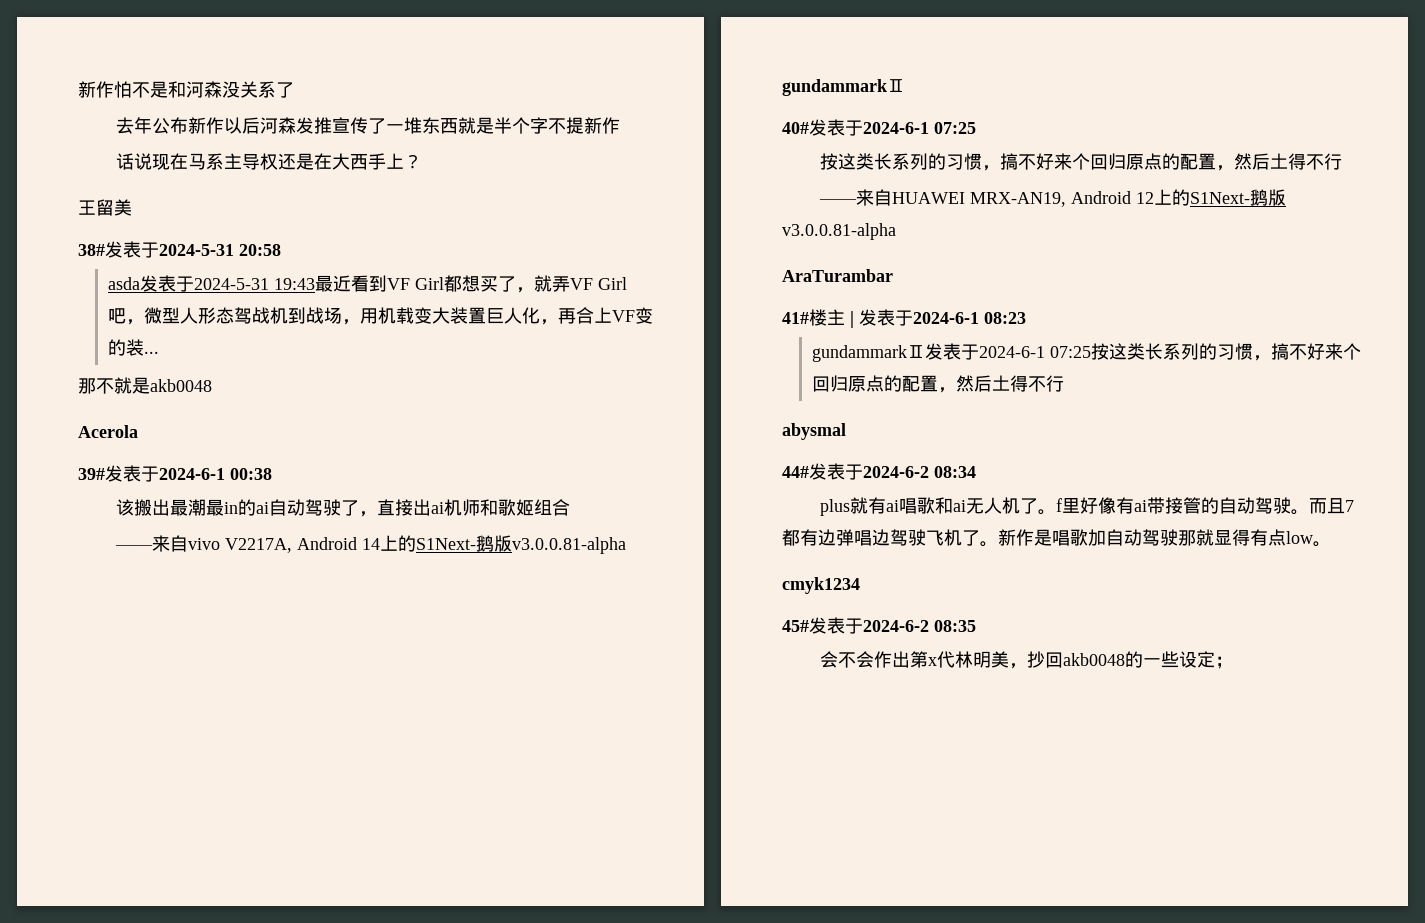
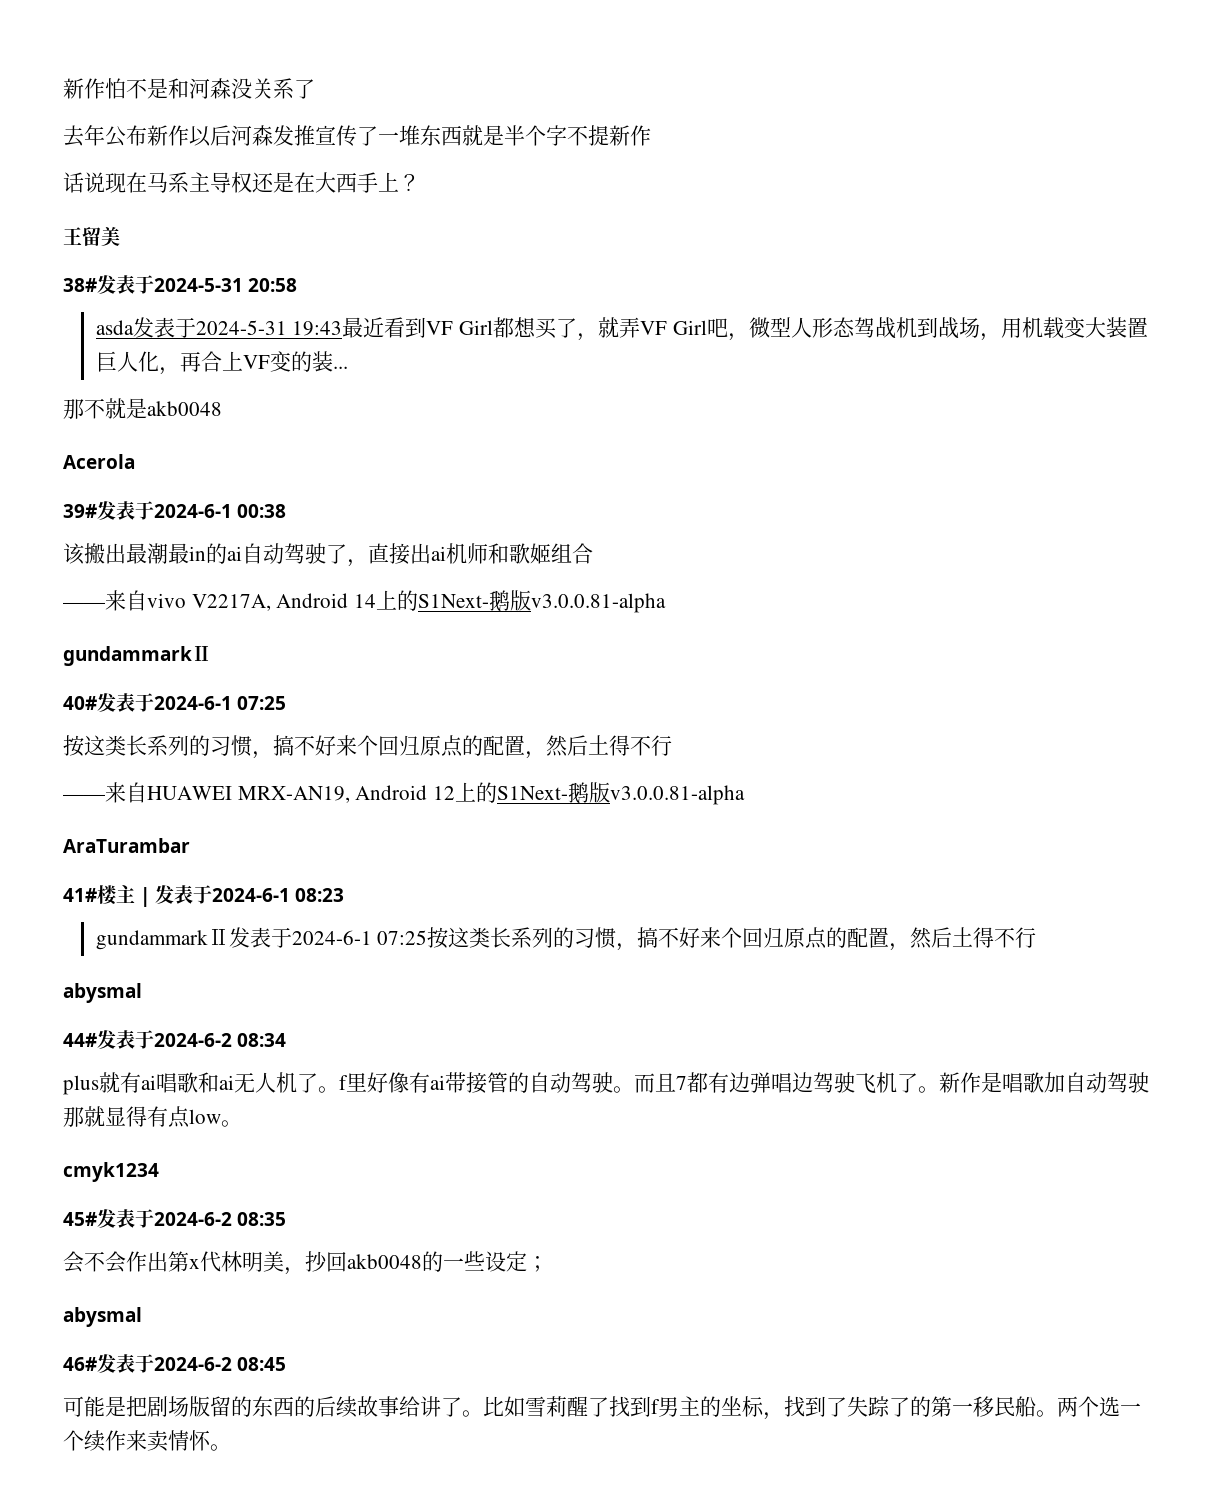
(1234, 662) none -> [63,1307,142,1327] [63,1354,287,1373] [63,1396,1141,1420] [63,1430,231,1452] // abysmal // 46#发表于2024-6-2 08:45 // 可能是把剧场版留的东西的后续故事给讲了。比如雪莉醒了找到f男主的坐标，找到了失踪了的第一移民船。两个选一个续作来卖情怀。

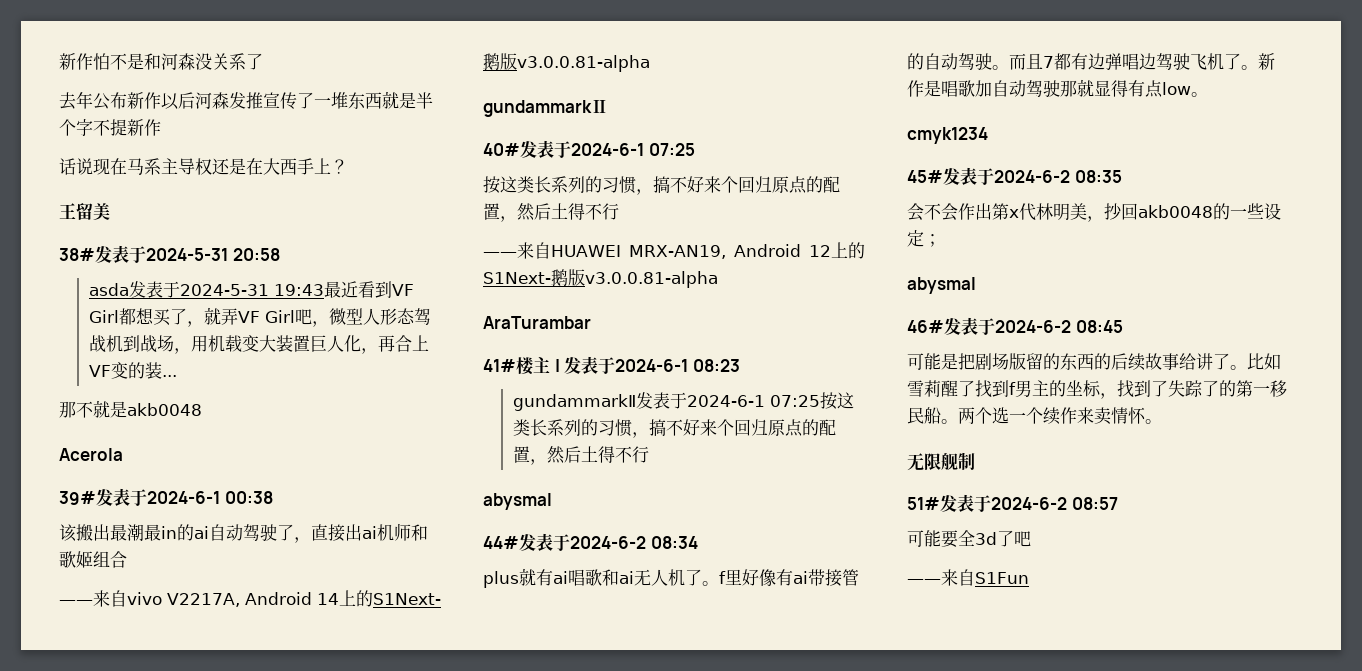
(231, 1447) none -> [907,452,975,471] [907,494,1118,512] [907,530,1031,548] [907,569,1029,586] // 无限舰制 // 51#发表于2024-6-2 08:57 // 可能要全3d了吧 // ——来自S1Fun

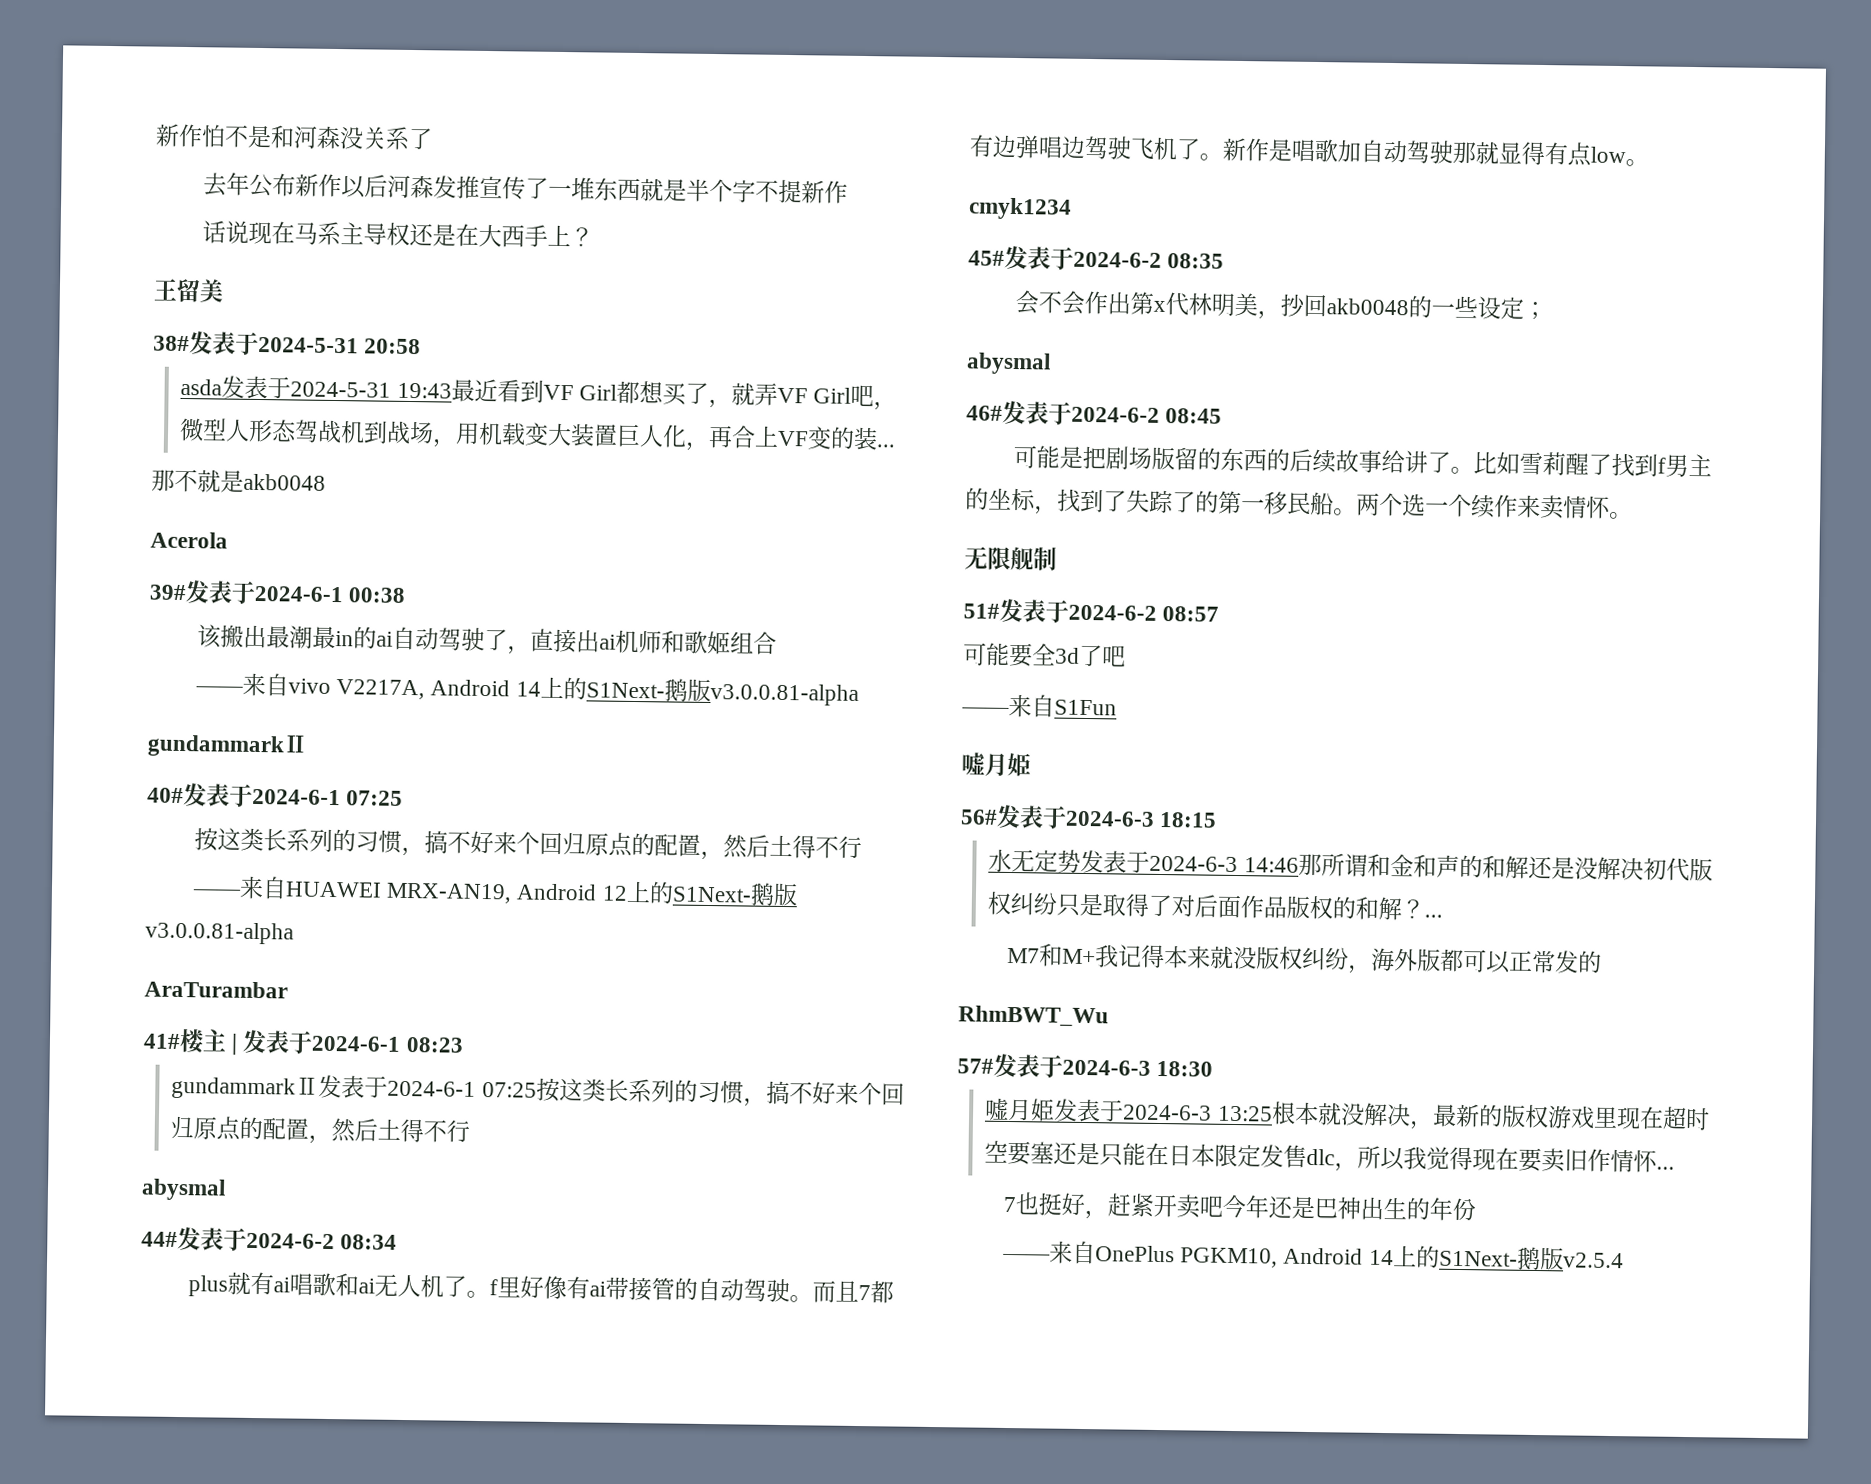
(1029, 578) none -> [961,752,1031,777] [960,804,1218,829] [988,848,1713,882] [987,891,1444,921] [1006,943,1602,974] [958,1005,1109,1028] [957,1053,1214,1078] [984,1097,1710,1131] [984,1140,1676,1173] [1002,1192,1476,1222] [1001,1240,1624,1271] // 嘘月姫 // 56#发表于2024-6-3 18:15 // 水无定势发表于2024-6-3 14:46那所谓和金和声的和解还是没解决初代版权纠纷只是取得了对后面作品版权的和解？... // M7和M+我记得本来就没版权纠纷，海外版都可以正常发的 // RhmBWT_Wu // 57#发表于2024-6-3 18:30 // 嘘月姫发表于2024-6-3 13:25根本就没解决，最新的版权游戏里现在超时空要塞还是只能在日本限定发售dlc，所以我觉得现在要卖旧作情怀... // 7也挺好，赶紧开卖吧今年还是巴神出生的年份 // ——来自OnePlus PGKM10, Android 14上的S1Next-鹅版v2.5.4

